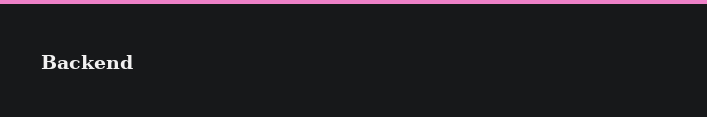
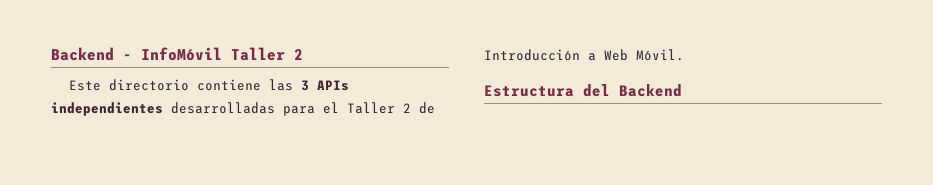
[41,55,133,69] Backend -> [51,47,303,61] [69,79,350,91] [51,102,435,116] [484,49,684,61] [484,84,682,97] Backend - InfoMóvil Taller 2 // Este directorio contiene las 3 APIs independientes desarrolladas para el Taller 2 de Introducción a Web Móvil. // Estructura del Backend

